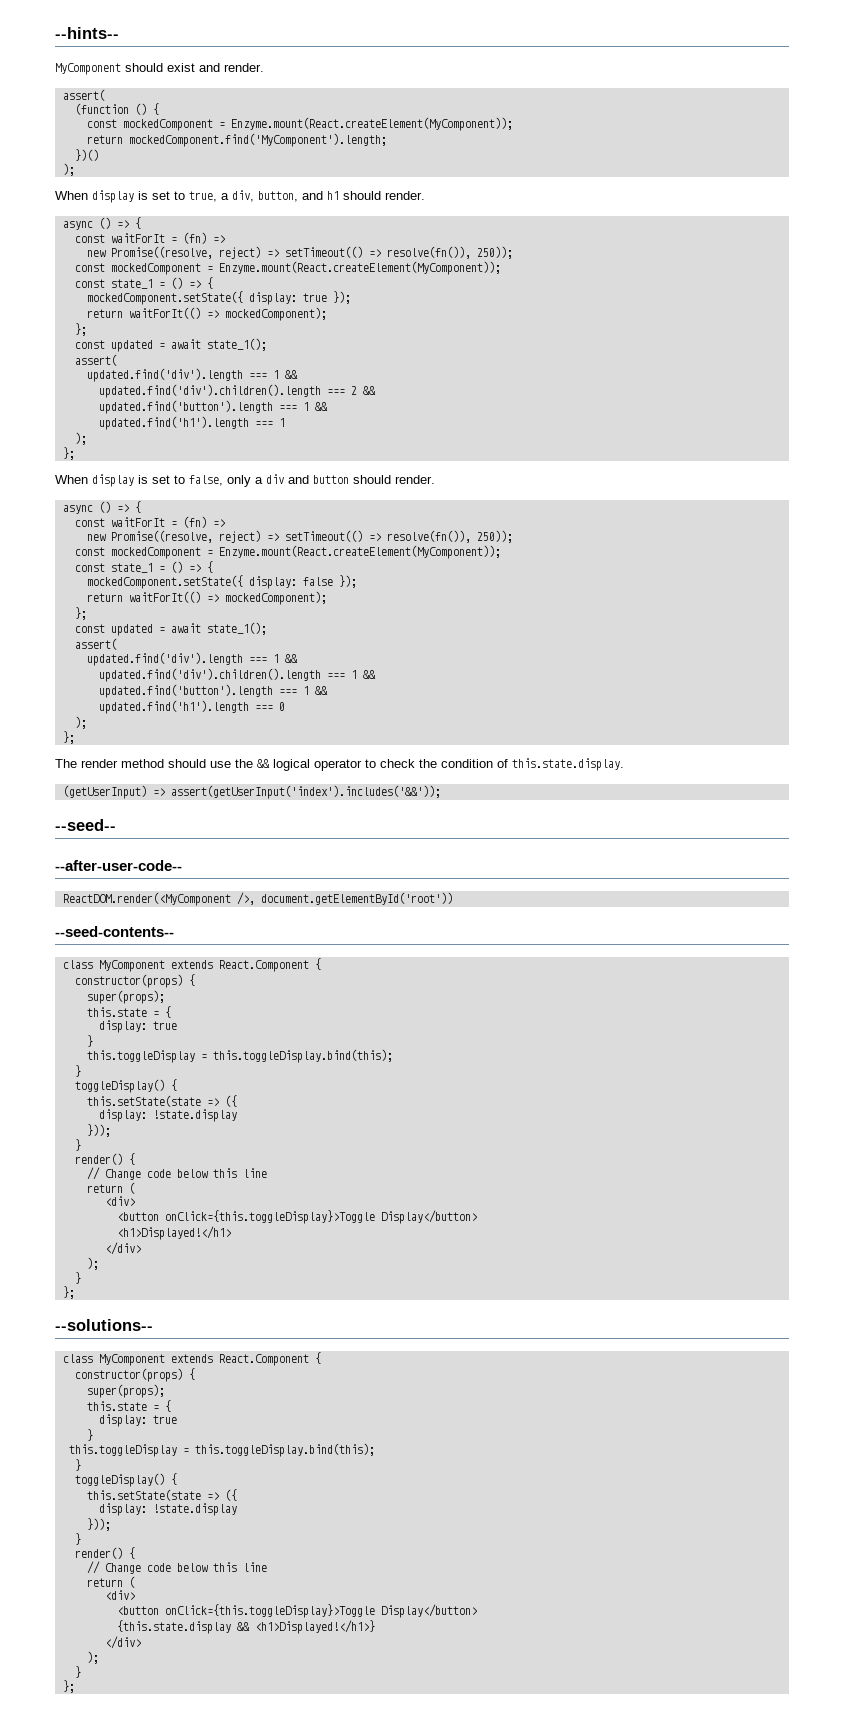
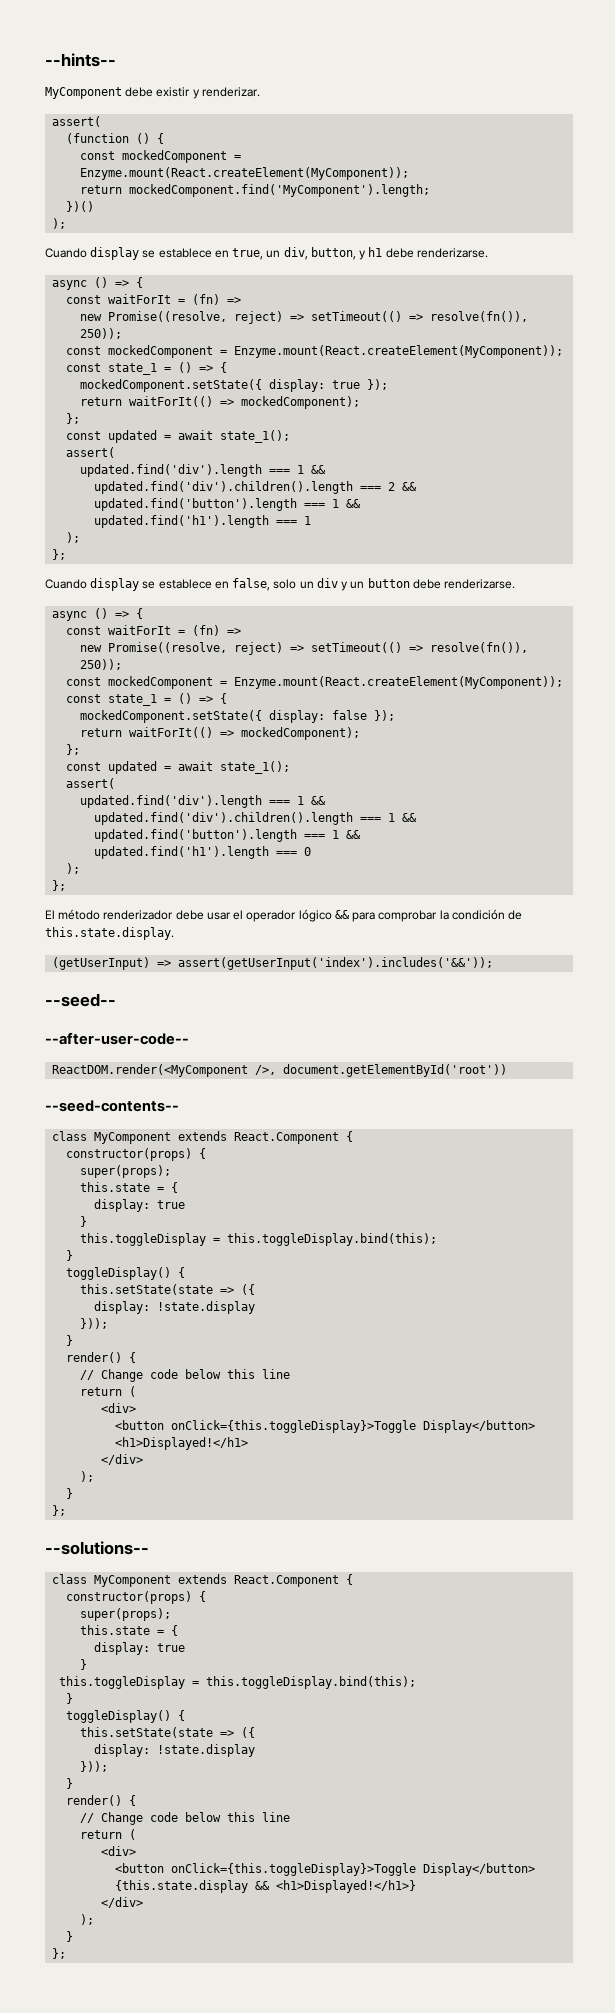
[125,63,264,72] should exist and render. -> [125,87,260,99] debe existir y renderizar.
[55,190,425,203] When display is set to true, a div, button, and h1 should render. -> [45,247,488,260] Cuando display se establece en true, un div, button, y h1 debe renderizarse.
[55,474,435,487] When display is set to false, only a div and button should render. -> [45,578,516,591] Cuando display se establece en false, solo un div y un button debe renderizarse.
[55,759,508,771] The render method should use the && logical operator to check the condition of -> [45,909,523,922] El método renderizador debe usar el operador lógico && para comprobar la condición de

